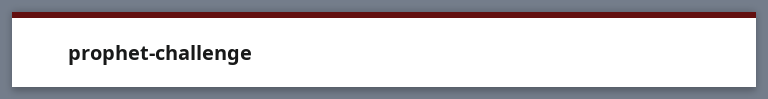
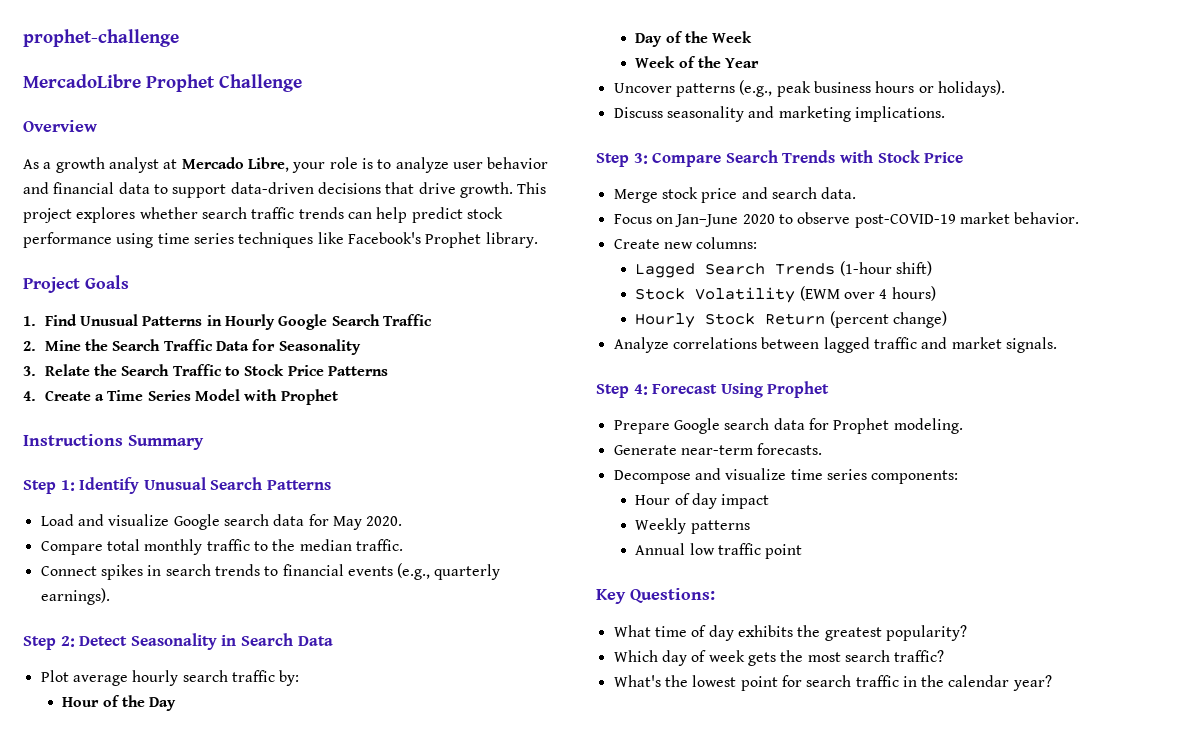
(252, 55) none -> [23,74,302,92] [23,120,97,132] [23,157,549,173] [23,182,547,198] [23,207,503,223] [23,232,538,248] [23,275,129,293] [23,314,433,330] [23,339,361,355] [23,364,389,376] [23,389,338,405] [23,434,204,450] [23,477,331,494] [40,514,403,530] [40,539,403,555] [40,563,501,580] [40,588,110,605] [23,633,333,650] [40,670,300,686] [62,695,177,711] [635,31,753,47] [635,56,760,68] [613,80,1005,97] [613,106,945,122] [596,150,964,167] [613,187,857,203] [613,212,1080,228] [613,237,758,249] [635,261,933,278] [635,286,936,303] [635,311,948,328] [613,337,1057,353] [596,381,830,398] [613,418,963,434] [613,443,823,455] [613,468,959,484] [635,493,770,509] [635,518,750,534] [635,543,803,559] [596,588,715,604] [613,625,967,641] [613,650,945,666] [613,675,1052,691] // MercadoLibre Prophet Challenge // Overview // As a growth analyst at Mercado Libre, your role is to analyze user behavior and financial data to support data-driven decisions that drive growth. This project explores whether search traffic trends can help predict stock performance using time series techniques like Facebook's Prophet library. // Project Goals // 1. Find Unusual Patterns in Hourly Google Search Traffic // 2. Mine the Search Traffic Data for Seasonality // 3. Relate the Search Traffic to Stock Price Patterns // 4. Create a Time Series Model with Prophet // Instructions Summary // Step 1: Identify Unusual Search Patterns // Load and visualize Google search data for May 2020. // Compare total monthly traffic to the median traffic. // Connect spikes in search trends to financial events (e.g., quarterly earnings). // Step 2: Detect Seasonality in Search Data // Plot average hourly search traffic by: // Hour of the Day // Day of the Week // Week of the Year // Uncover patterns (e.g., peak business hours or holidays). // Discuss seasonality and marketing implications. // Step 3: Compare Search Trends with Stock Price // Merge stock price and search data. // Focus on Jan–June 2020 to observe post-COVID-19 market behavior. // Create new columns: // Lagged Search Trends (1-hour shift) // Stock Volatility (EWM over 4 hours) // Hourly Stock Return (percent change) // Analyze correlations between lagged traffic and market signals. // Step 4: Forecast Using Prophet // Prepare Google search data for Prophet modeling. // Generate near-term forecasts. // Decompose and visualize time series components: // Hour of day impact // Weekly patterns // Annual low traffic point // Key Questions: // What time of day exhibits the greatest popularity? // Which day of week gets the most search traffic? // What's the lowest point for search traffic in the calendar year?

